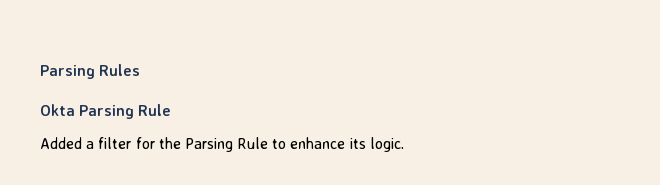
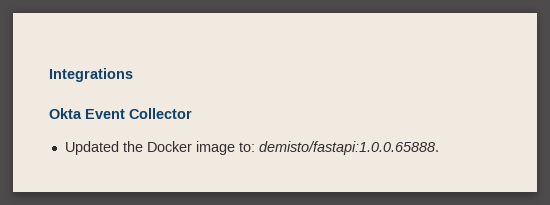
[40,64,141,79] Parsing Rules -> [49,68,133,82] Integrations
[79,104,172,119] [40,137,404,152] Parsing Rule // Added a filter for the Parsing Rule to enhance its logic. -> [85,108,192,119] [64,141,439,155] Event Collector // Updated the Docker image to: demisto/fastapi:1.0.0.65888.

